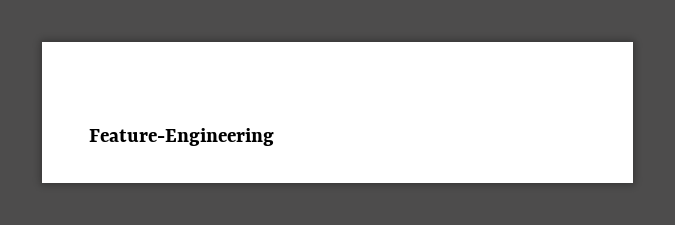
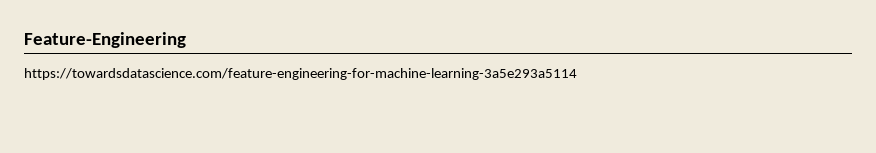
(274, 137) none -> [24,68,577,80] // https://towardsdatascience.com/feature-engineering-for-machine-learning-3a5e293a5114

